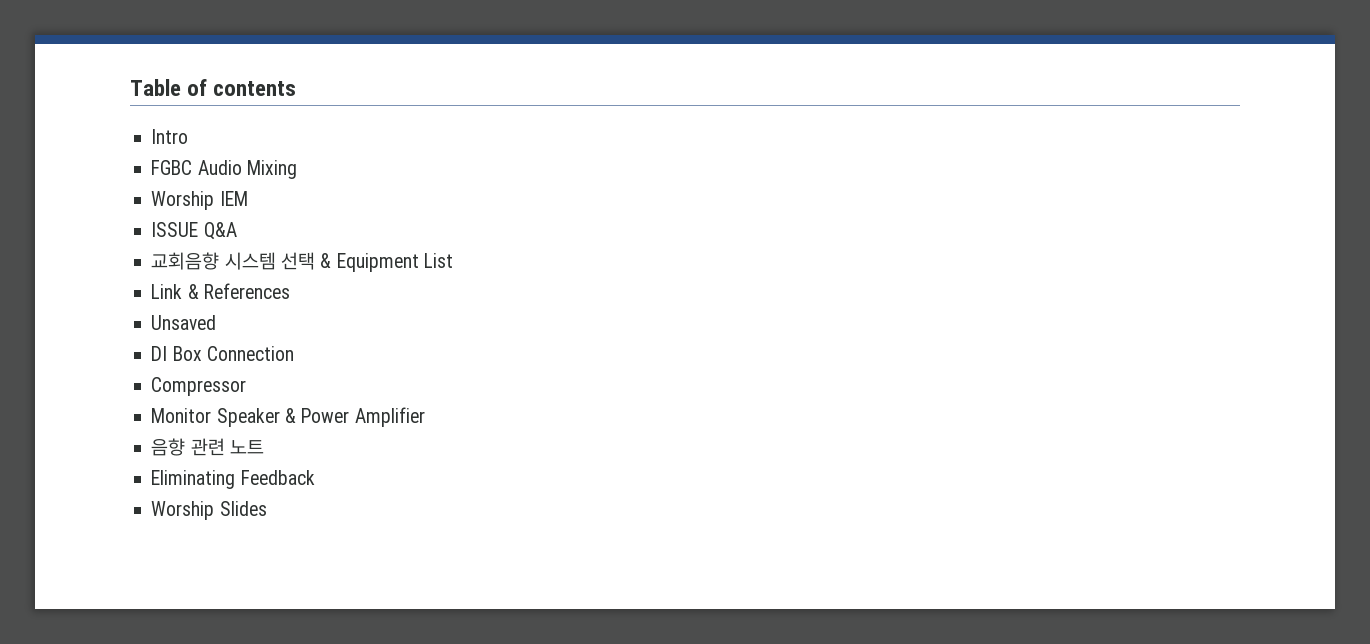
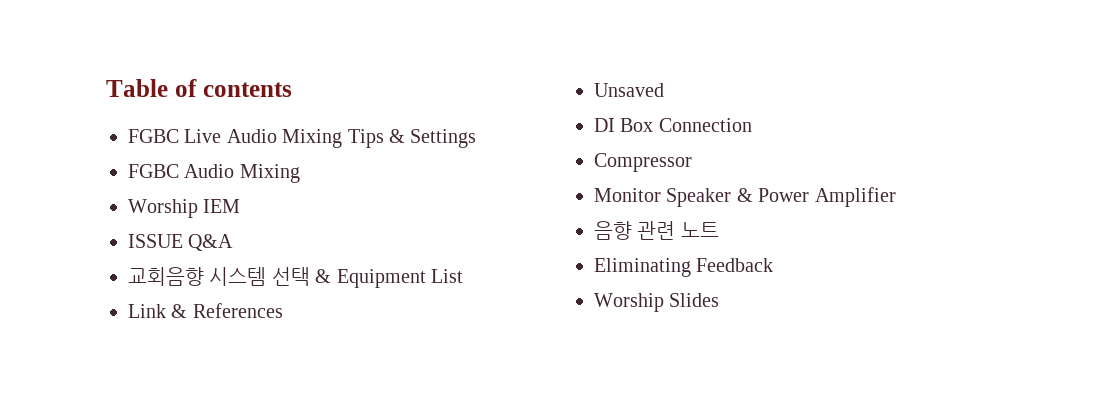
[151,129,189,144] Intro -> [128,129,477,148] FGBC Live Audio Mixing Tips & Settings

